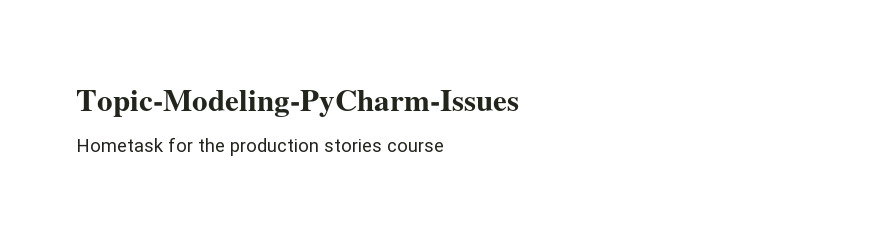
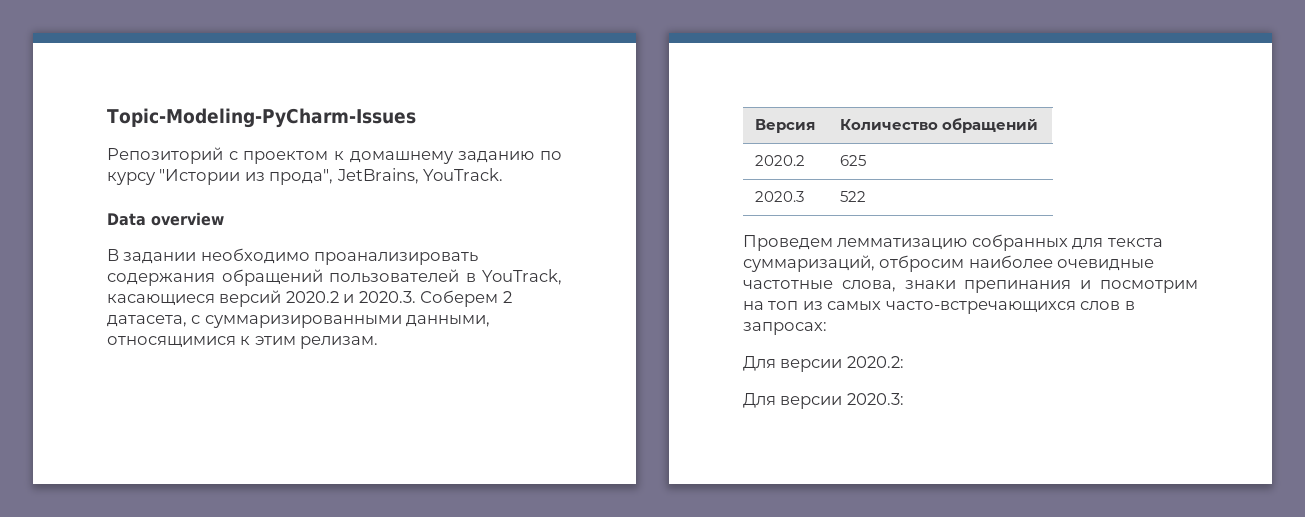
[76,137,444,156] Hometask for the production stories course -> [107,147,562,164] [107,168,504,185] [107,212,224,226] [107,248,479,265] [107,269,562,286] [107,290,512,307] [107,315,491,328] [107,336,379,349] [755,119,816,133] [840,118,1039,133] [755,155,806,166] [840,155,867,166] [755,191,805,202] [840,191,867,202] [743,234,1163,251] [743,255,1155,272] [743,280,1198,293] [743,301,1135,314] [743,322,827,335] [743,356,904,372] [743,393,904,409] Репозиторий с проектом к домашнему заданию по курсу "Истории из прода", JetBrains, YouTrack. // Data overview // В задании необходимо проанализировать содержания обращений пользователей в YouTrack, касающиеся версий 2020.2 и 2020.3. Соберем 2 датасета, с суммаризированными данными, относящимися к этим релизам. // Версия | Количество обращений // 2020.2 | 625 // 2020.3 | 522 // Проведем лемматизацию собранных для текста суммаризаций, отбросим наиболее очевидные частотные слова, знаки препинания и посмотрим на топ из самых часто-встречающихся слов в запросах: // Для версии 2020.2: // Для версии 2020.3:

